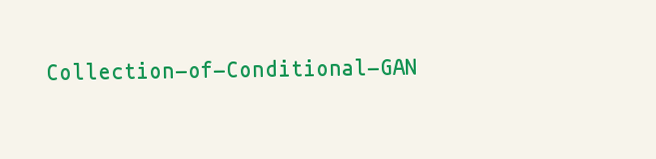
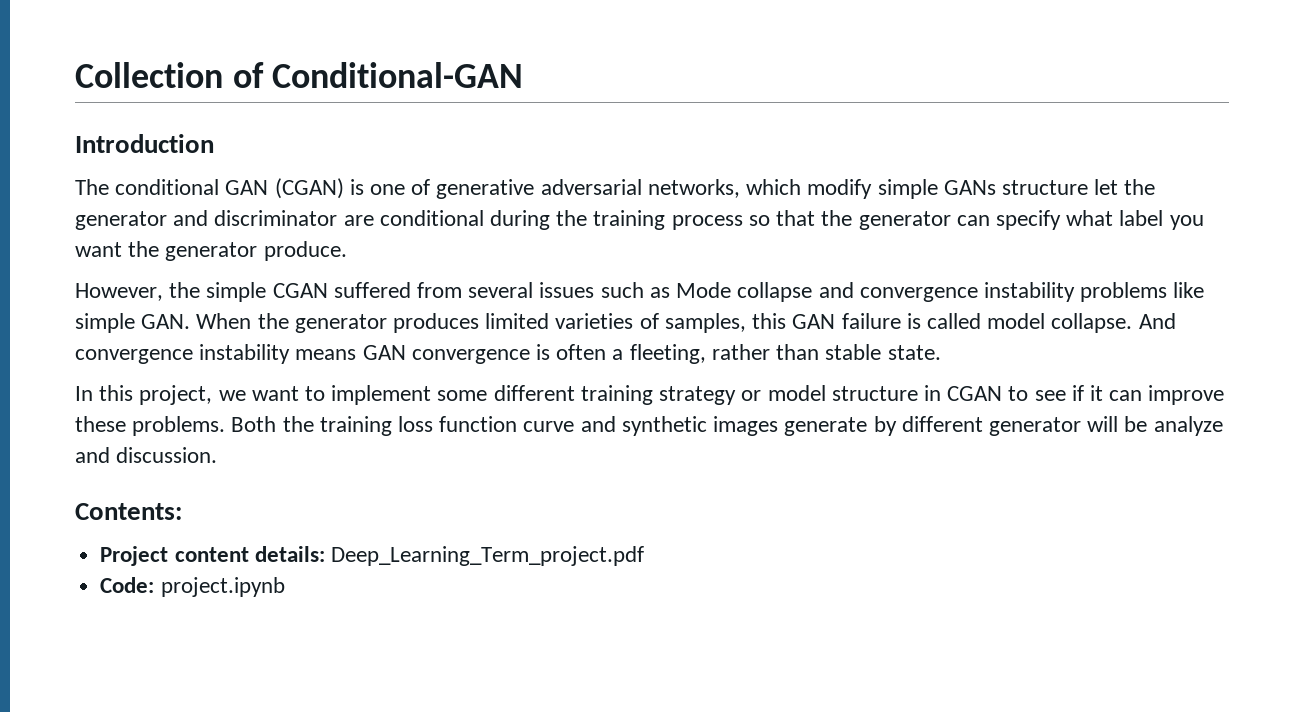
[45,57,417,81] Collection-of-Conditional-GAN -> [75,62,524,88] [75,134,214,153] [75,178,1156,199] [75,210,1204,230] [75,241,347,261] [75,282,1205,302] [75,313,1176,333] [75,344,941,364] [75,385,1225,405] [75,416,1223,436] [75,447,218,463] [75,503,182,520] [100,546,644,566] [100,577,285,597] Collection of Conditional-GAN // Introduction // The conditional GAN (CGAN) is one of generative adversarial networks, which modify simple GANs structure let the generator and discriminator are conditional during the training process so that the generator can specify what label you want the generator produce. // However, the simple CGAN suffered from several issues such as Mode collapse and convergence instability problems like simple GAN. When the generator produces limited varieties of samples, this GAN failure is called model collapse. And convergence instability means GAN convergence is often a fleeting, rather than stable state. // In this project, we want to implement some different training strategy or model structure in CGAN to see if it can improve these problems. Both the training loss function curve and synthetic images generate by different generator will be analyze and discussion. // Contents: // Project content details: Deep_Learning_Term_project.pdf // Code: project.ipynb

